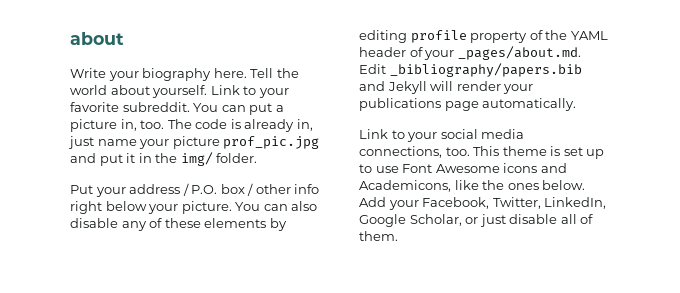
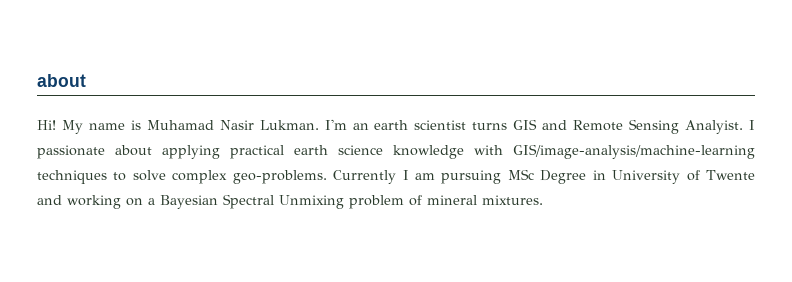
[70,68,299,81] [70,85,289,98] [70,102,284,115] [70,119,313,132] [68,136,320,149] [70,152,258,166] [70,183,320,197] [70,201,318,214] [70,218,287,231] [359,30,608,43] [359,46,581,60] [359,63,582,77] [359,81,534,94] [359,98,577,111] [359,129,525,142] [359,146,605,159] [359,163,567,173] [359,180,586,192] [359,197,607,210] [359,214,594,227] [359,231,398,241] Write your biography here. Tell the world about yourself. Link to your favorite subreddit. You can put a picture in, too. The code is already in, just name your picture prof_pic.jpg and put it in the img/ folder. // Put your address / P.O. box / other info right below your picture. You can also disable any of these elements by editing profile property of the YAML header of your _pages/about.md. Edit _bibliography/papers.bib and Jekyll will render your publications page automatically. // Link to your social media connections, too. This theme is set up to use Font Awesome icons and Academicons, like the ones below. Add your Facebook, Twitter, LinkedIn, Google Scholar, or just disable all of them. -> [37,119,756,134] [37,144,755,159] [37,169,756,184] [37,194,543,209] Hi! My name is Muhamad Nasir Lukman. I'm an earth scientist turns GIS and Remote Sensing Analyist. I passionate about applying practical earth science knowledge with GIS/image-analysis/machine-learning techniques to solve complex geo-problems. Currently I am pursuing MSc Degree in University of Twente and working on a Bayesian Spectral Unmixing problem of mineral mixtures.

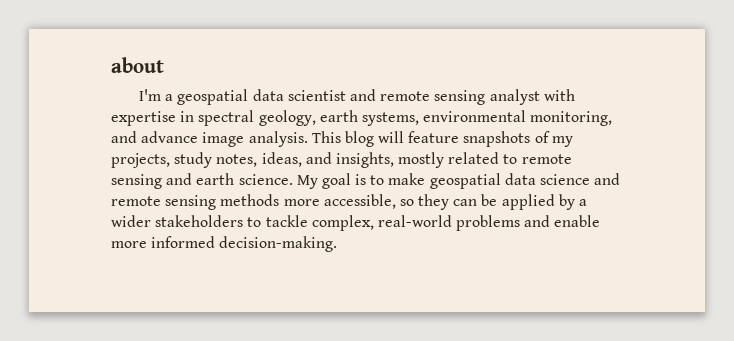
[37,119,756,134] [37,144,755,159] [37,169,756,184] [37,194,543,209] Hi! My name is Muhamad Nasir Lukman. I'm an earth scientist turns GIS and Remote Sensing Analyist. I passionate about applying practical earth science knowledge with GIS/image-analysis/machine-learning techniques to solve complex geo-problems. Currently I am pursuing MSc Degree in University of Twente and working on a Bayesian Spectral Unmixing problem of mineral mixtures. -> [139,89,575,105] [111,110,613,126] [111,131,573,147] [111,152,572,168] [111,173,621,189] [111,194,588,210] [111,215,601,231] [111,236,338,252] I'm a geospatial data scientist and remote sensing analyst with expertise in spectral geology, earth systems, environmental monitoring, and advance image analysis. This blog will feature snapshots of my projects, study notes, ideas, and insights, mostly related to remote sensing and earth science. My goal is to make geospatial data science and remote sensing methods more accessible, so they can be applied by a wider stakeholders to tackle complex, real-world problems and enable more informed decision-making.

